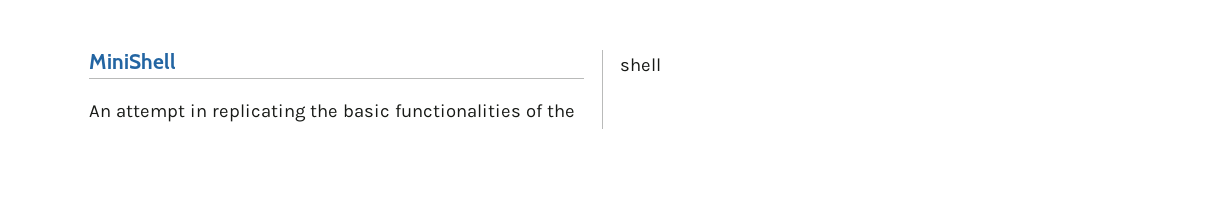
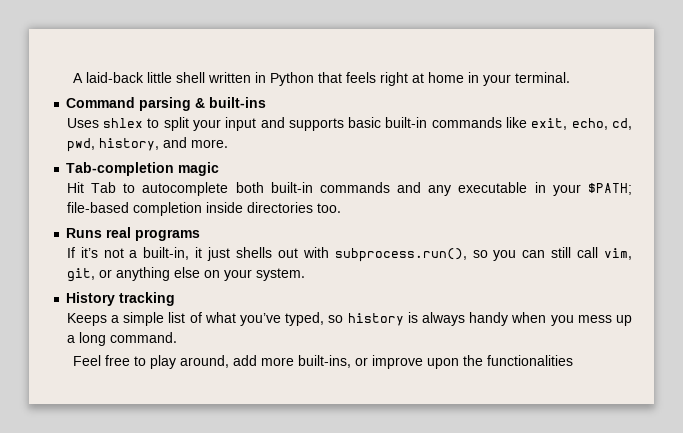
[89,53,176,69] [89,104,575,122] [620,58,661,72] MiniShell // An attempt in replicating the basic functionalities of the shell -> [72,72,570,86] [66,97,267,111] [66,117,633,131] [66,137,228,152] [66,162,220,176] [66,182,633,196] [66,202,341,216] [66,227,201,241] [66,247,633,262] [66,267,305,282] [66,292,176,306] [66,312,633,326] [66,332,177,346] [72,355,573,369] A laid-back little shell written in Python that feels right at home in your terminal. // Command parsing & built-ins // Uses shlex to split your input and supports basic built-in commands like exit, echo, cd, pwd, history, and more. // Tab-completion magic // Hit Tab to autocomplete both built-in commands and any executable in your $PATH; file-based completion inside directories too. // Runs real programs // If it’s not a built-in, it just shells out with subprocess.run(), so you can still call vim, git, or anything else on your system. // History tracking // Keeps a simple list of what you’ve typed, so history is always handy when you mess up a long command. // Feel free to play around, add more built-ins, or improve upon the functionalities

